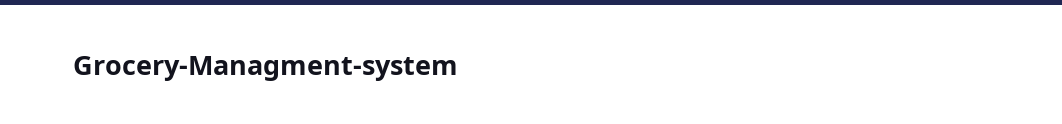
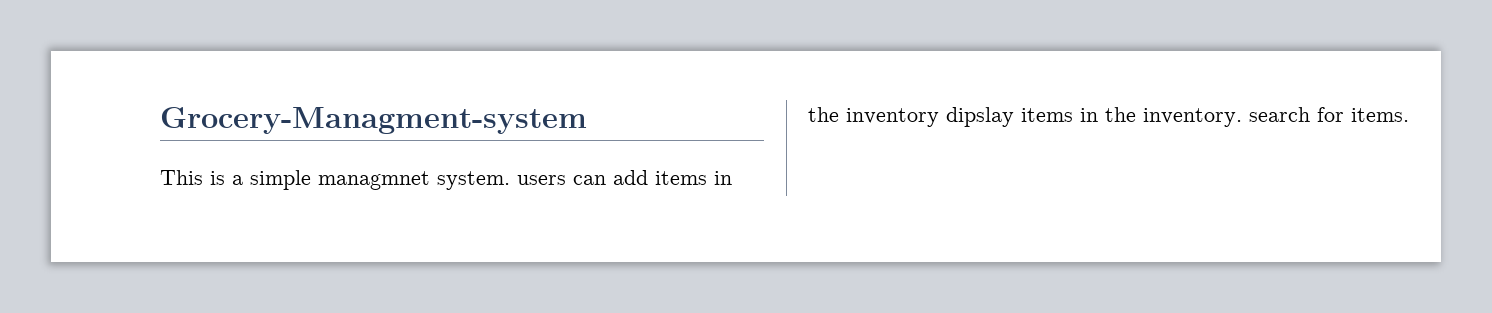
(458, 68) none -> [160,170,732,190] [808,107,1409,127] // This is a simple managmnet system. users can add items in the inventory dipslay items in the inventory. search for items.

